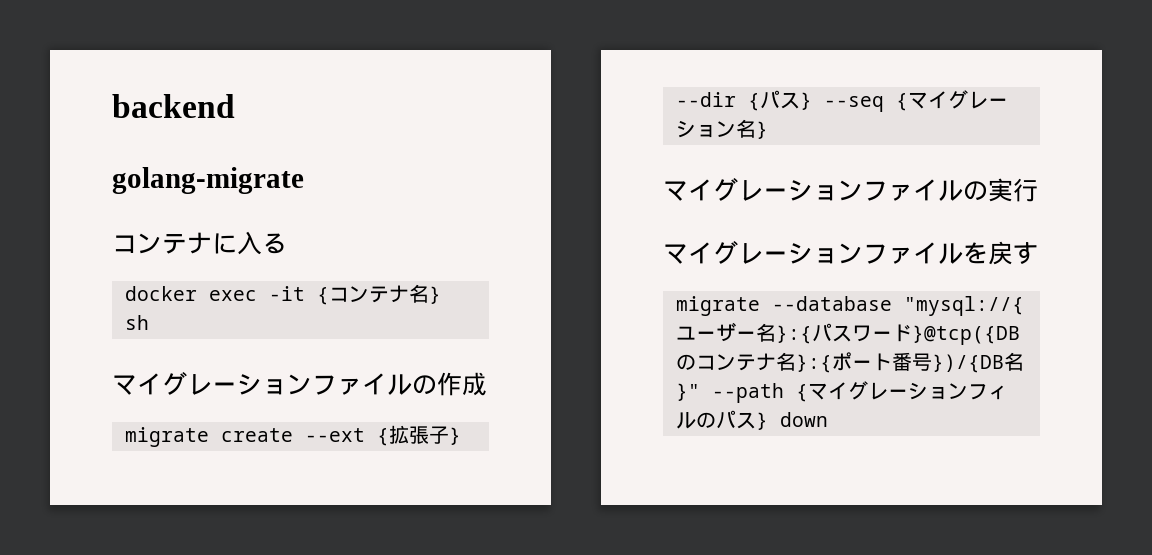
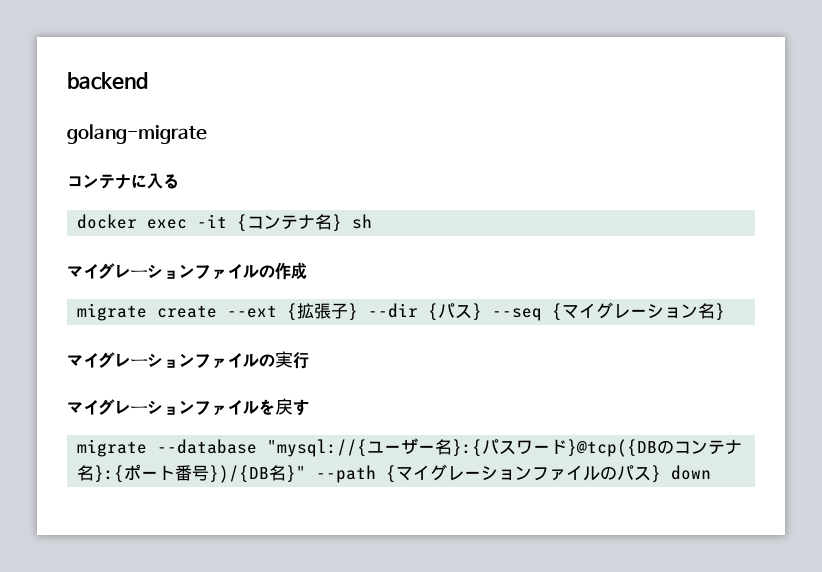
[987,385,1008,400] ィ -> [549,465,584,481] ァイ

